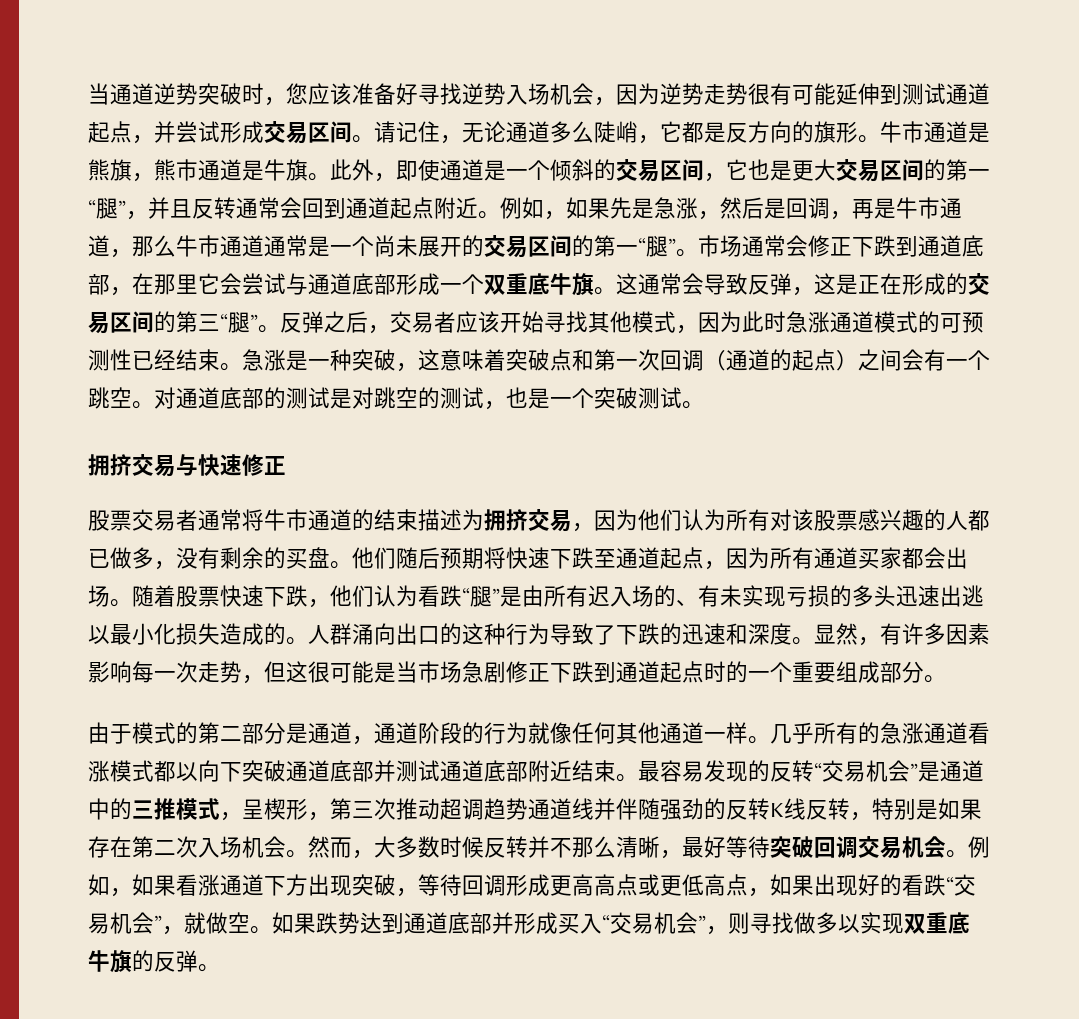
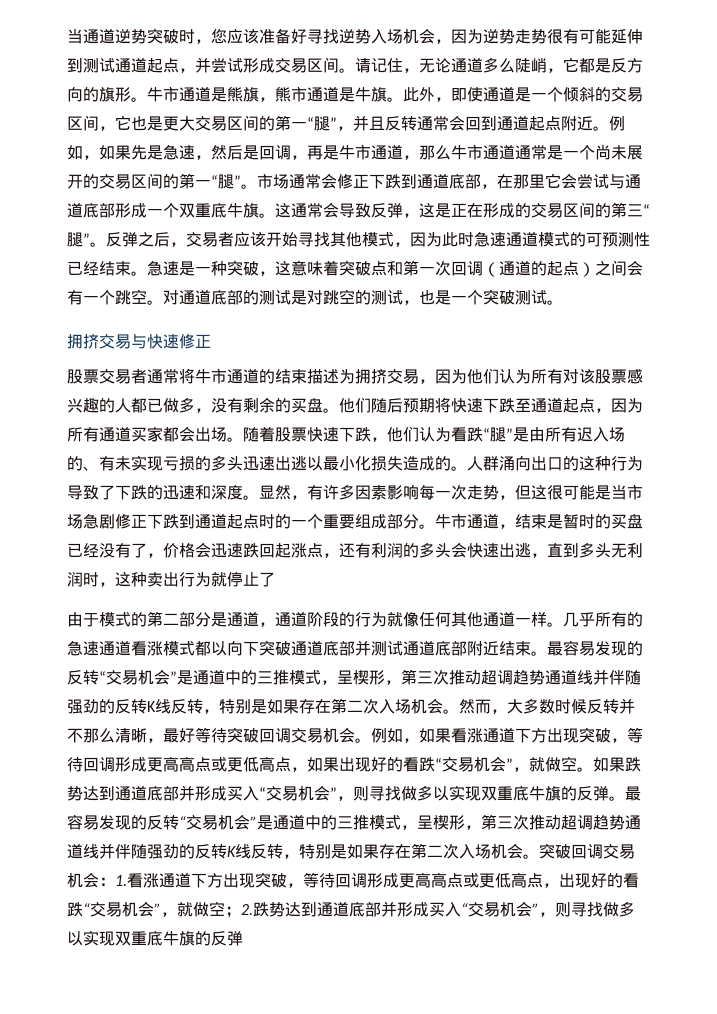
[676,197,698,219] 涨 -> [179,145,195,160] 速
[808,311,830,333] 涨 -> [490,232,506,247] 速
[264,349,286,371] 涨 -> [163,261,179,276] 速
(946, 679) none -> [435,513,643,529] [67,542,643,558] [67,571,275,587] 牛市通道，结束是暂时的买盘已经没有了，价格会迅速跌回起涨点，还有利润的多头会快速出逃，直到多头无利润时，这种卖出行为就停止了
[902,722,924,744] 涨 -> [83,641,99,656] 速
(220, 968) none -> [625,786,641,801] [67,814,641,830] [67,843,635,859] [67,872,639,888] [67,901,635,918] [67,930,243,946] 最容易发现的反转“交易机会”是通道中的三推模式，呈楔形，第三次推动超调趋势通道线并伴随强劲的反转K线反转，特别是如果存在第二次入场机会。突破回调交易机会：1.看涨通道下方出现突破，等待回调形成更高高点或更低高点，出现好的看跌“交易机会”，就做空；2.跌势达到通道底部并形成买入“交易机会”，则寻找做多以实现双重底牛旗的反弹

